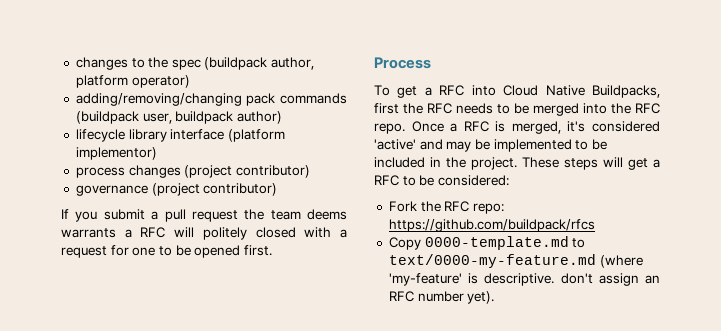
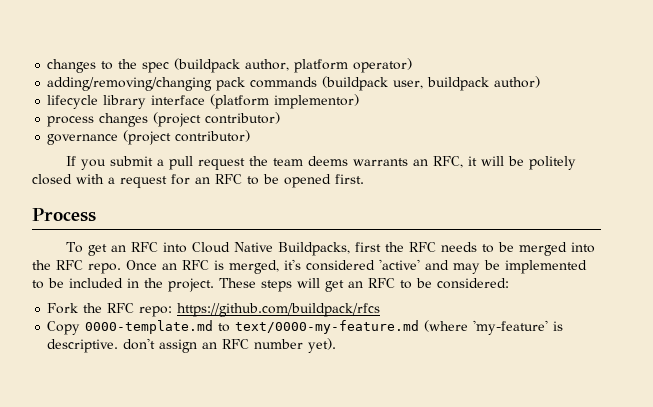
[124,227,195,238] a RFC will -> [413,156,525,168] an RFC, it will be
[132,247,156,256] one -> [195,174,242,184] an RFC
[424,87,432,96] a -> [111,245,127,252] an
[450,123,458,132] a -> [162,263,177,270] an
[653,159,660,168] a -> [348,281,363,288] an

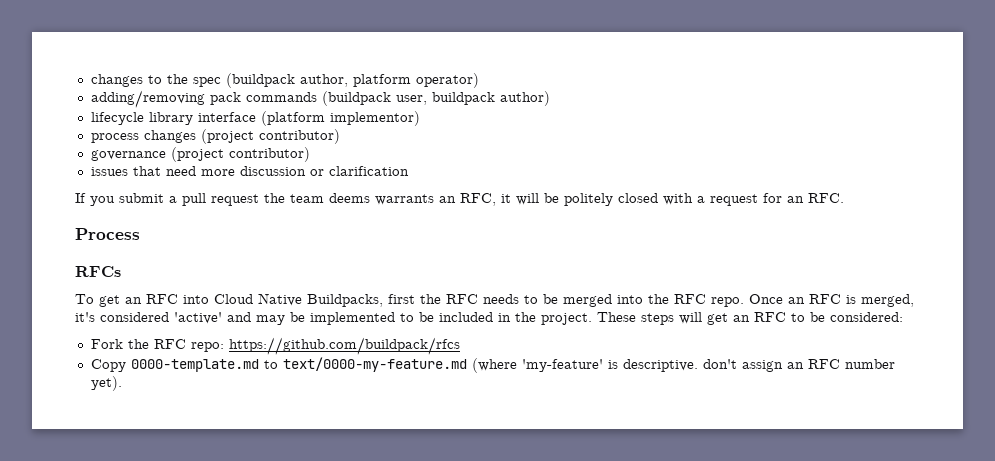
[47,77,213,91] adding/removing/changing -> [90,90,205,108] adding/removing
(251, 136) none -> [90,166,409,176] // issues that need more discussion or clarification
[215,174,364,188] RFC to be opened first. -> [808,193,844,203] RFC.
(96, 215) none -> [75,266,121,277] // RFCs

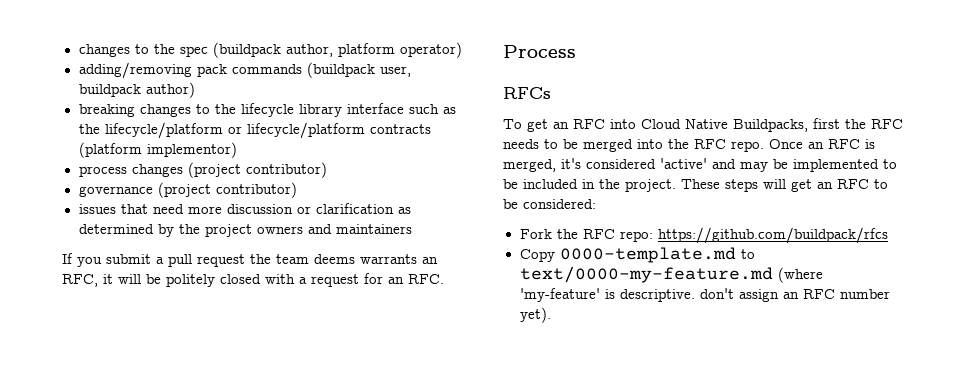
[90,112,256,125] lifecycle library interface -> [78,103,456,117] [78,122,431,139] breaking changes to the lifecycle library interface such as the lifecycle/platform or lifecycle/platform contracts
(409, 171) none -> [397,207,411,214] [78,224,412,237] as determined by the project owners and maintainers

